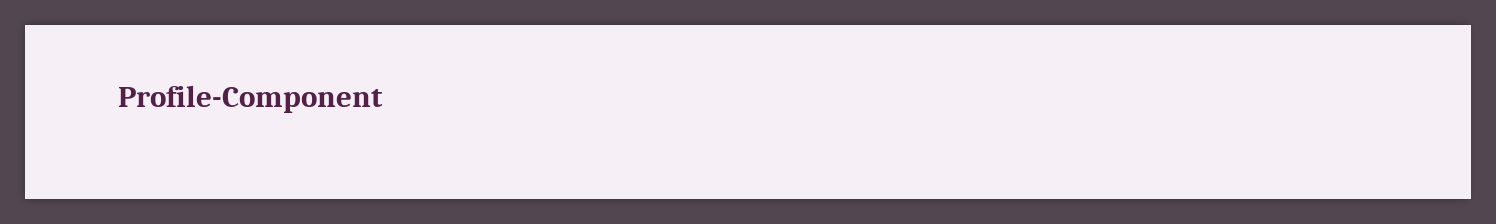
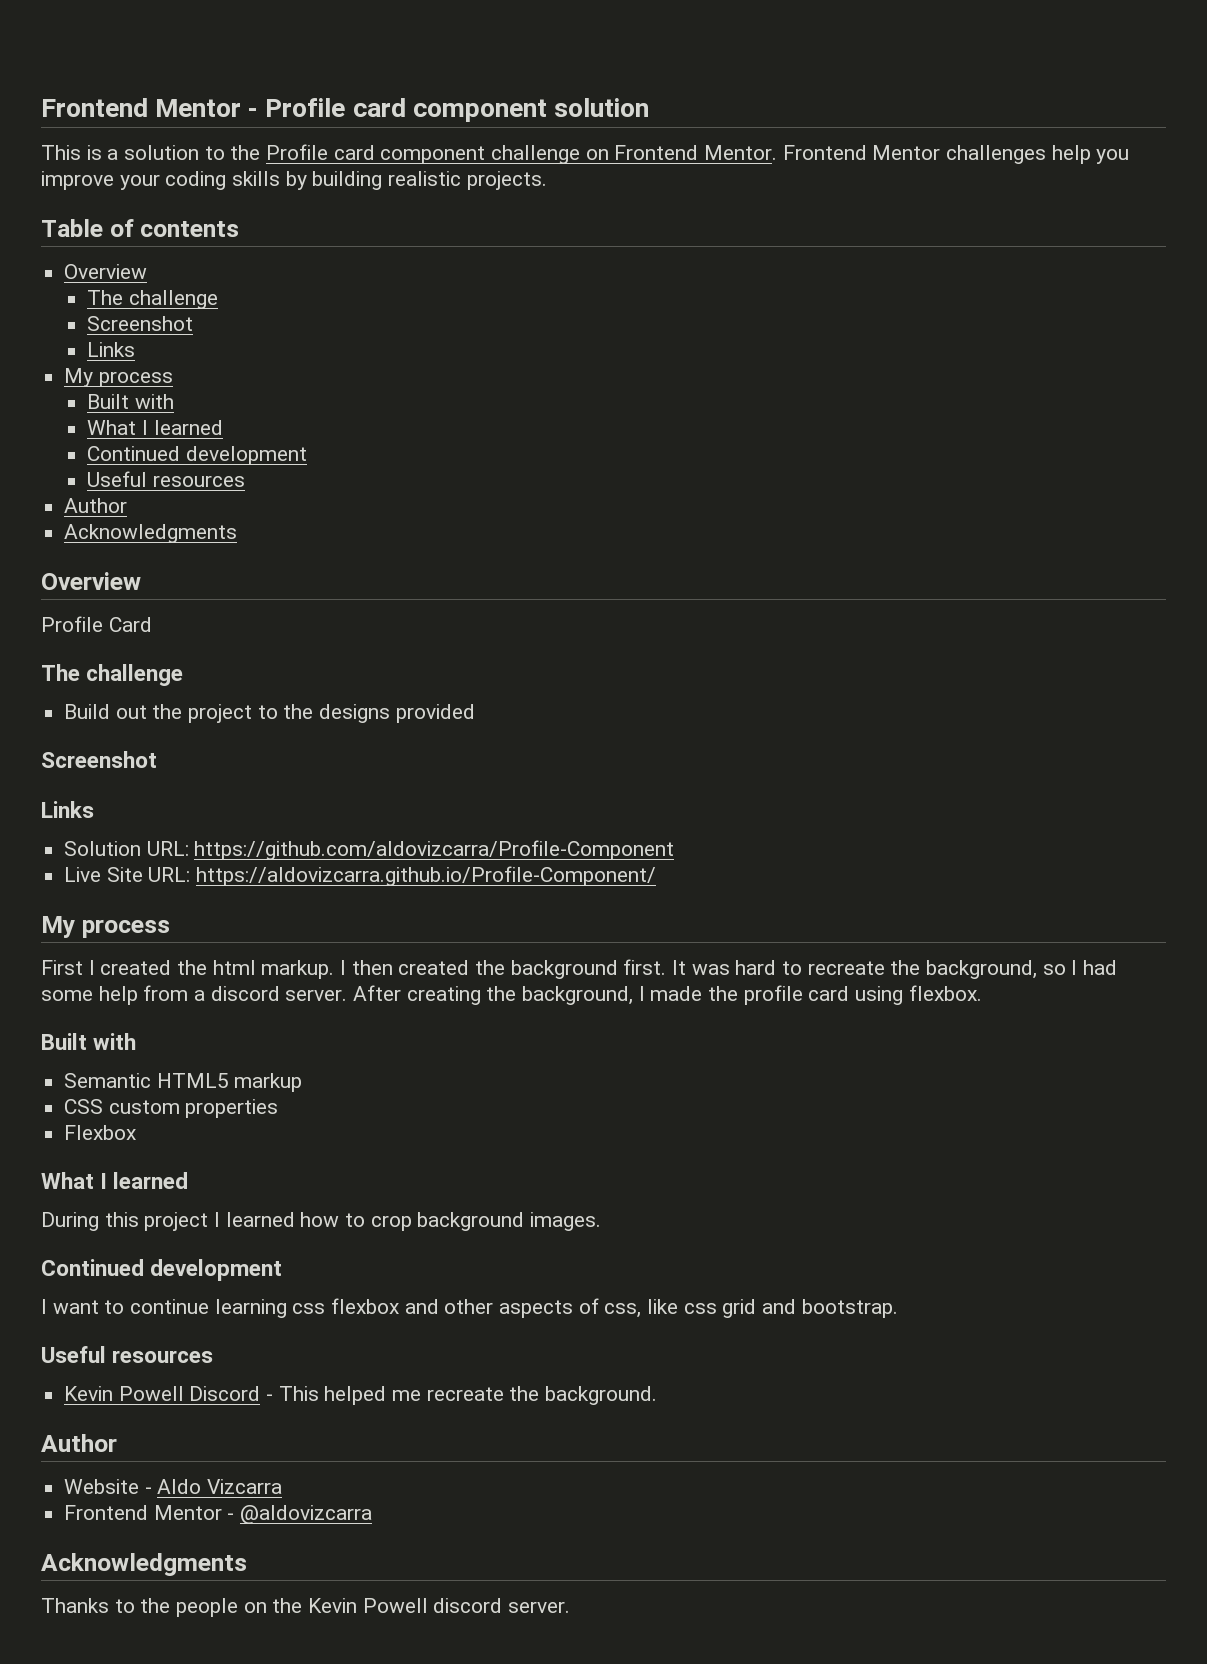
[118,85,383,113] Profile-Component -> [41,98,649,122] [41,144,1130,164] [41,171,547,190] [41,219,240,237] [64,264,148,279] [87,290,219,309] [87,316,194,331] [87,342,136,357] [64,368,173,387] [87,394,175,409] [87,420,223,435] [87,446,308,465] [87,471,246,487] [64,498,128,513] [64,524,238,543] [41,572,141,590] [41,616,152,632] [41,664,184,686] [64,704,475,723] [41,751,157,768] [41,801,94,818] [64,840,675,860] [64,866,657,886] [41,916,170,938] [41,959,1118,979] [41,985,982,1005] [41,1033,137,1050] [64,1073,303,1092] [64,1099,279,1118] [64,1125,137,1140] [41,1172,189,1189] [41,1212,602,1231] [41,1259,283,1281] [41,1298,898,1318] [41,1346,214,1363] [64,1386,658,1405] [41,1434,117,1452] [64,1479,283,1494] [64,1505,373,1524] [41,1553,247,1576] [41,1598,571,1617] Frontend Mentor - Profile card component solution // This is a solution to the Profile card component challenge on Frontend Mentor. Frontend Mentor challenges help you improve your coding skills by building realistic projects. // Table of contents // Overview // The challenge // Screenshot // Links // My process // Built with // What I learned // Continued development // Useful resources // Author // Acknowledgments // Overview // Profile Card // The challenge // Build out the project to the designs provided // Screenshot // Links // Solution URL: https://github.com/aldovizcarra/Profile-Component // Live Site URL: https://aldovizcarra.github.io/Profile-Component/ // My process // First I created the html markup. I then created the background first. It was hard to recreate the background, so I had some help from a discord server. After creating the background, I made the profile card using flexbox. // Built with // Semantic HTML5 markup // CSS custom properties // Flexbox // What I learned // During this project I learned how to crop background images. // Continued development // I want to continue learning css flexbox and other aspects of css, like css grid and bootstrap. // Useful resources // Kevin Powell Discord - This helped me recreate the background. // Author // Website - Aldo Vizcarra // Frontend Mentor - @aldovizcarra // Acknowledgments // Thanks to the people on the Kevin Powell discord server.

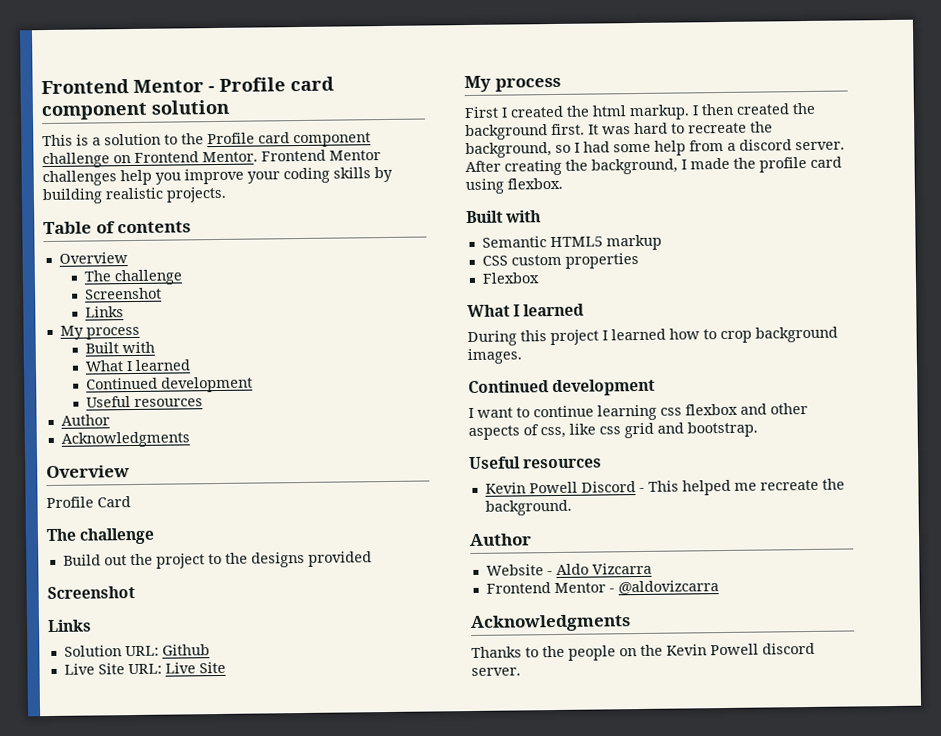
[194,840,675,860] https://github.com/aldovizcarra/Profile-Component -> [161,644,210,656] Github
[196,866,657,886] https://aldovizcarra.github.io/Profile-Component/ -> [164,661,226,674] Live Site

